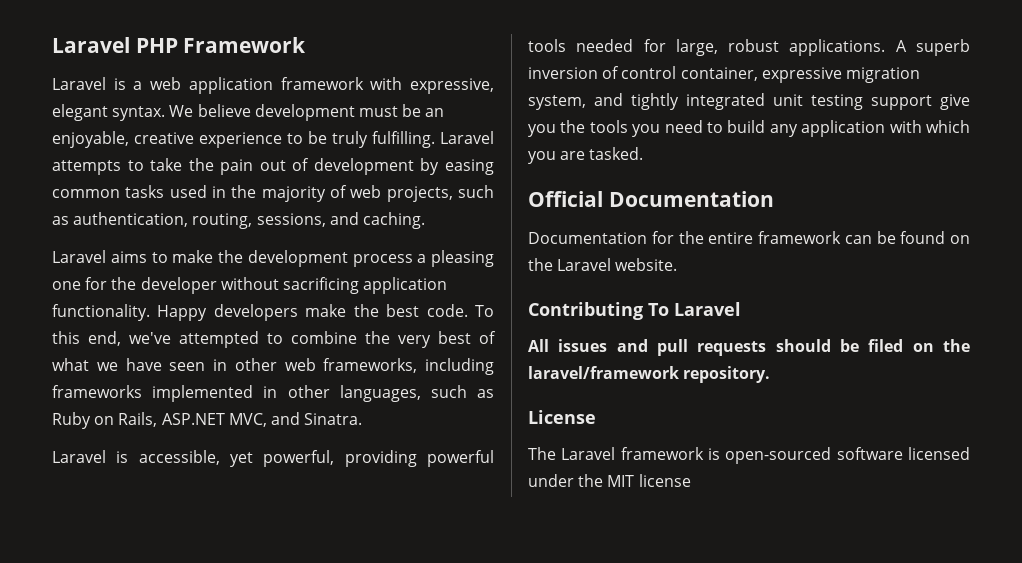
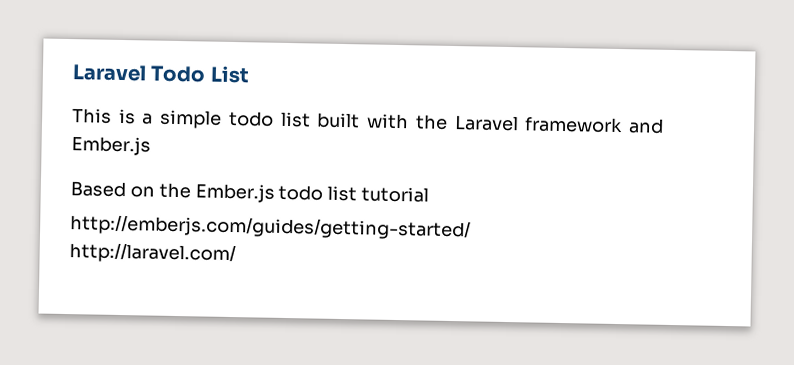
[52,37,307,53] [52,77,494,94] [52,104,445,121] [52,131,494,148] [52,158,494,175] [52,185,494,202] [52,212,425,229] [52,250,494,267] [52,277,448,294] [52,304,495,321] [52,331,496,348] [52,358,494,375] [52,385,495,402] [52,412,363,429] [52,450,494,467] [528,39,970,56] [528,66,920,83] [528,93,970,110] [528,120,970,137] [528,147,644,164] [528,191,774,207] [528,231,970,244] [528,258,678,271] [528,302,741,320] [528,339,970,356] [528,366,771,383] [528,410,596,424] [528,447,970,464] [528,474,691,487] Laravel PHP Framework // Laravel is a web application framework with expressive, elegant syntax. We believe development must be an enjoyable, creative experience to be truly fulfilling. Laravel attempts to take the pain out of development by easing common tasks used in the majority of web projects, such as authentication, routing, sessions, and caching. // Laravel aims to make the development process a pleasing one for the developer without sacrificing application functionality. Happy developers make the best code. To this end, we've attempted to combine the very best of what we have seen in other web frameworks, including frameworks implemented in other languages, such as Ruby on Rails, ASP.NET MVC, and Sinatra. // Laravel is accessible, yet powerful, providing powerful tools needed for large, robust applications. A superb inversion of control container, expressive migration system, and tightly integrated unit testing support give you the tools you need to build any application with which you are tasked. // Official Documentation // Documentation for the entire framework can be found on the Laravel website. // Contributing To Laravel // All issues and pull requests should be filed on the laravel/framework repository. // License // The Laravel framework is open-sourced software licensed under the MIT license -> [72,64,250,84] [72,108,665,134] [71,136,151,156] [70,181,430,203] [70,214,471,241] [69,242,236,265] Laravel Todo List // This is a simple todo list built with the Laravel framework and Ember.js // Based on the Ember.js todo list tutorial // http://emberjs.com/guides/getting-started/ // http://laravel.com/

